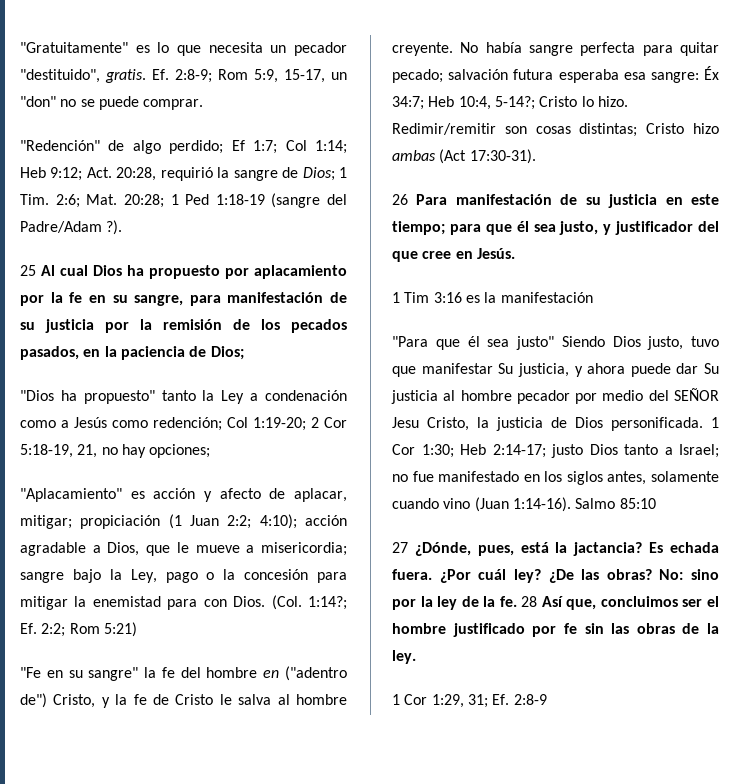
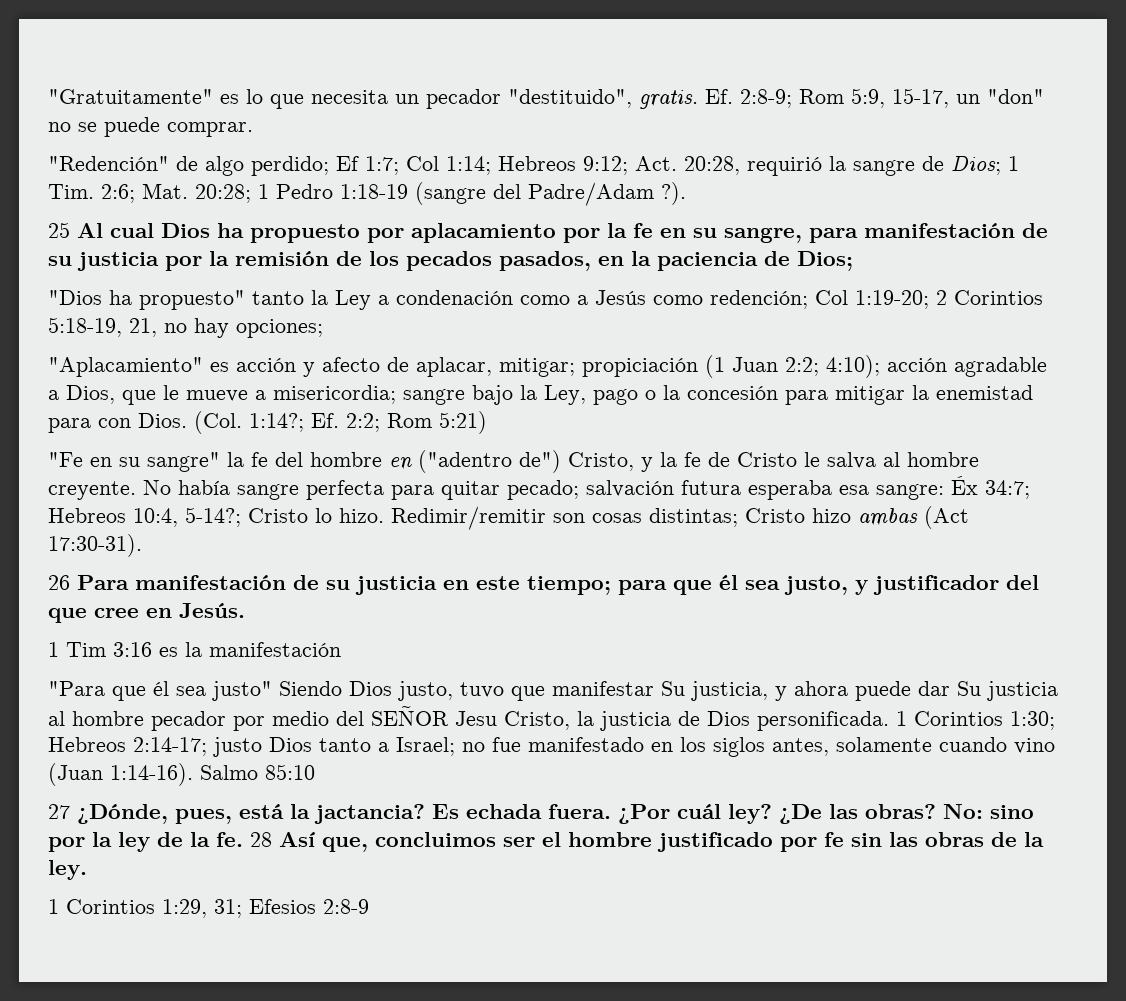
[20,167,46,178] Heb -> [498,156,576,171] Hebreos
[185,194,210,205] Ped -> [276,184,333,199] Pedro
[324,417,347,428] Cor -> [954,290,1043,305] Corintios
[428,96,455,107] Heb -> [48,508,126,523] Hebreos
[392,444,486,458] Cor 1:30; Heb -> [914,711,1055,730] [48,737,126,752] Corintios 1:30; Hebreos
[404,694,428,705] Cor -> [66,899,155,914] Corintios
[492,694,510,705] Ef. -> [249,899,316,914] Efesios

